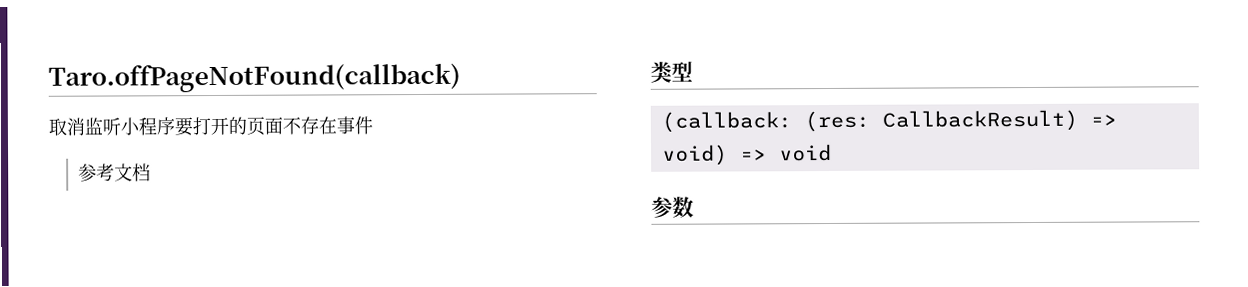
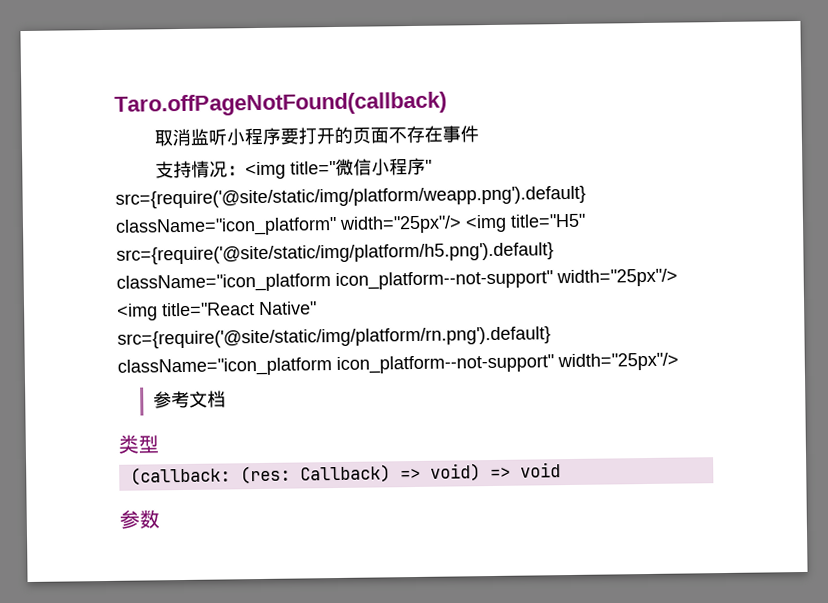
(373, 125) none -> [154,157,432,180] [115,185,586,209] [115,213,586,237] [116,242,554,265] [116,268,678,293] [117,301,317,321] [117,326,551,349] [117,352,679,377] // 支持情况：<img title="微信小程序" src={require('@site/static/img/platform/weapp.png').default} className="icon_platform" width="25px"/> <img title="H5" src={require('@site/static/img/platform/h5.png').default} className="icon_platform icon_platform--not-support" width="25px"/> <img title="React Native" src={require('@site/static/img/platform/rn.png').default} className="icon_platform icon_platform--not-support" width="25px"/>
[881,109,1078,132] CallbackResult) -> [299,464,391,484] Callback)

